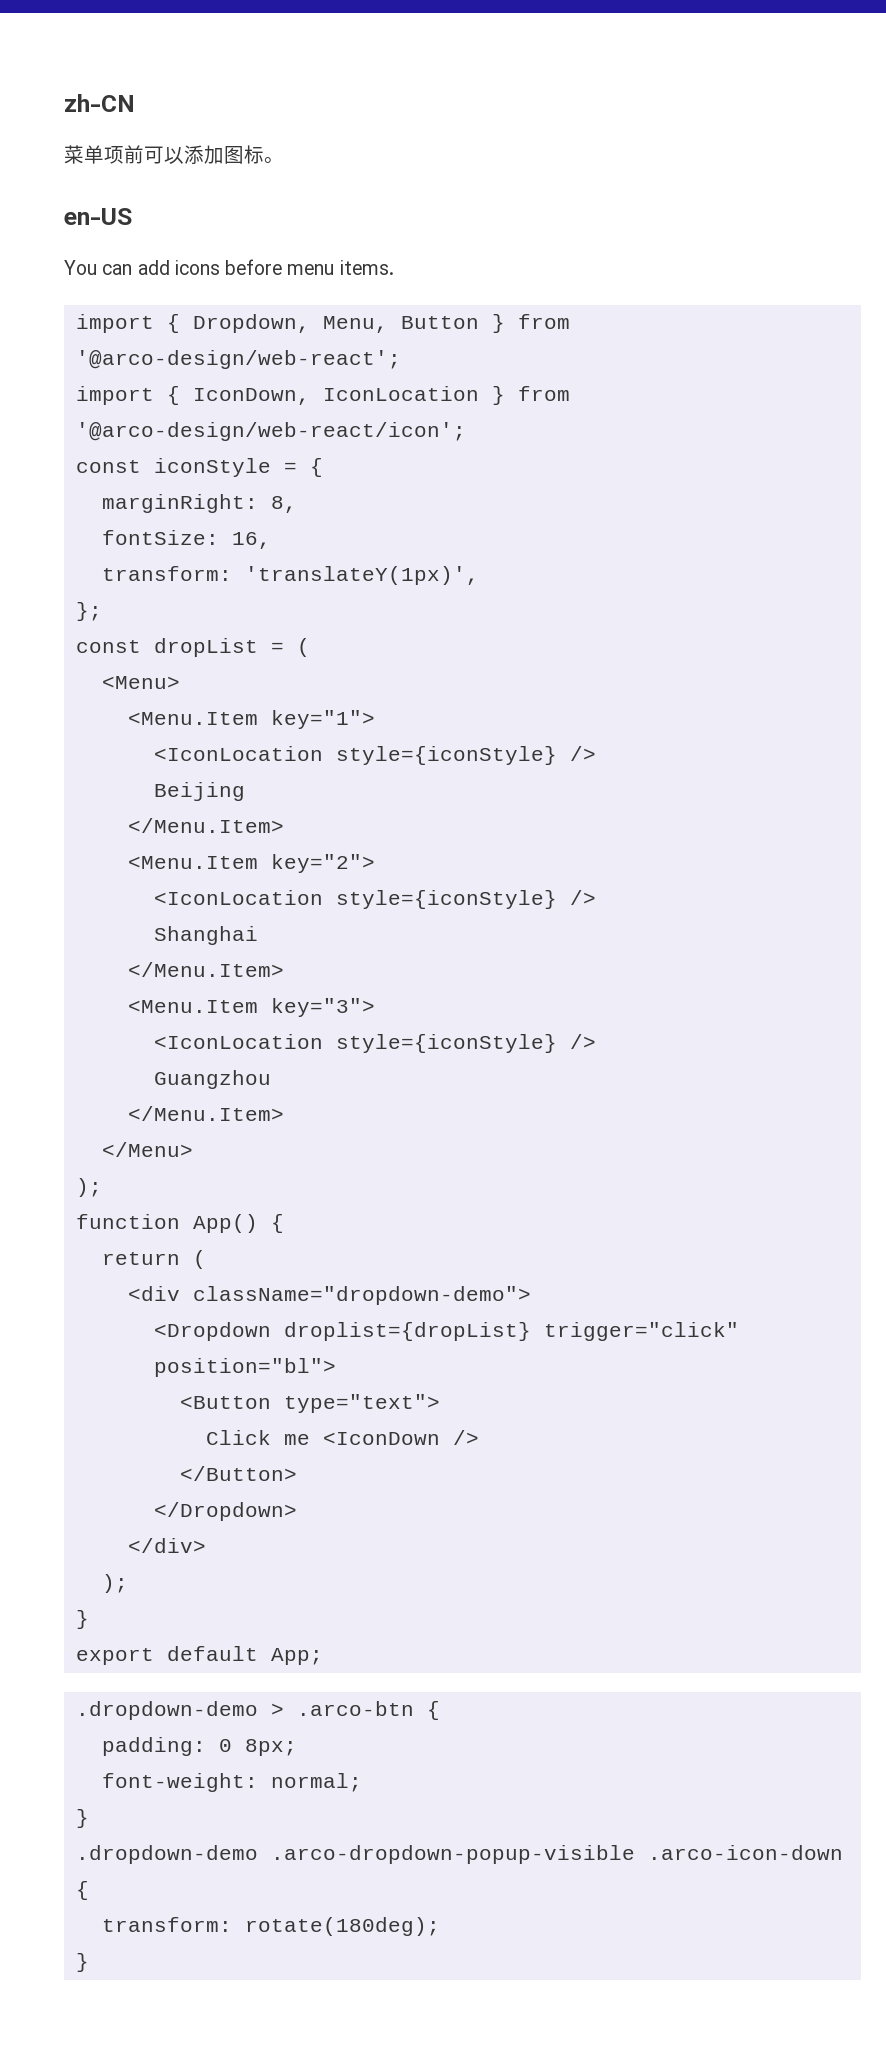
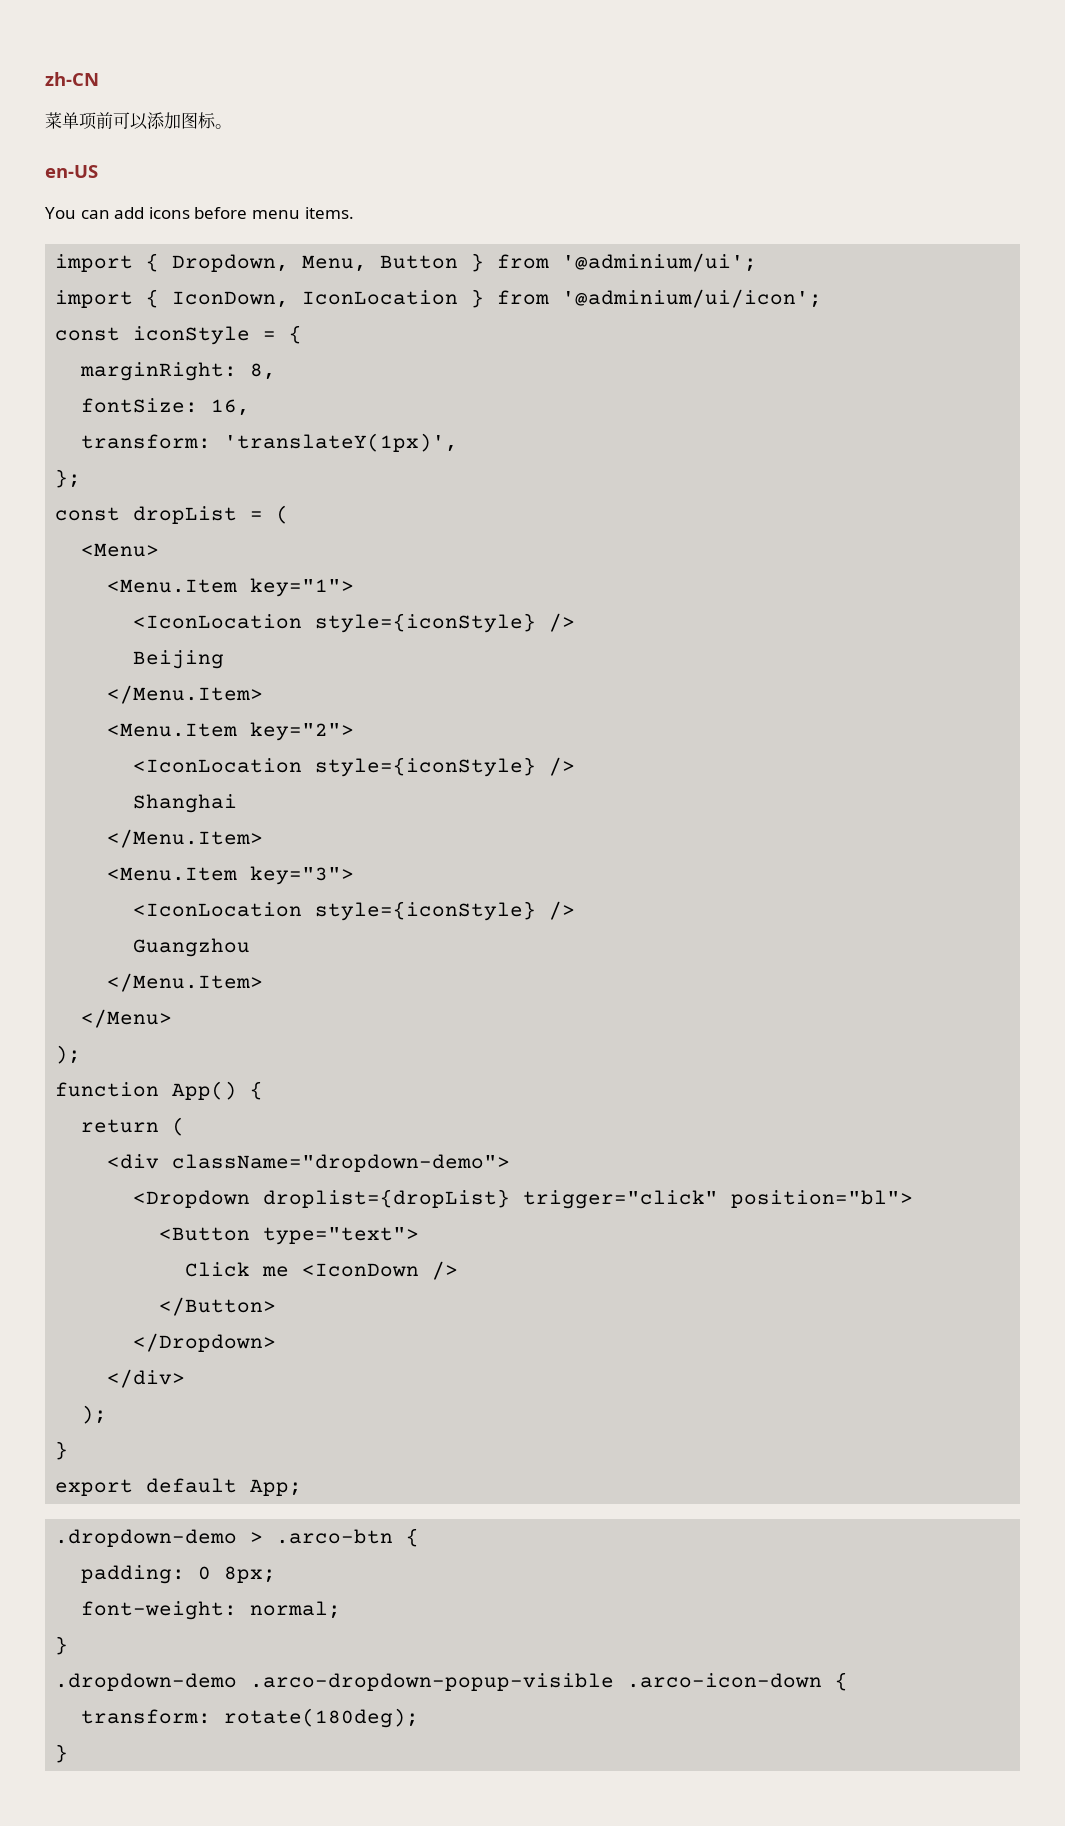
[75,350,401,369] '@arco-design/web-react'; -> [562,253,758,272] '@adminium/ui';
[75,422,466,441] '@arco-design/web-react/icon'; -> [562,289,823,308] '@adminium/ui/icon';

